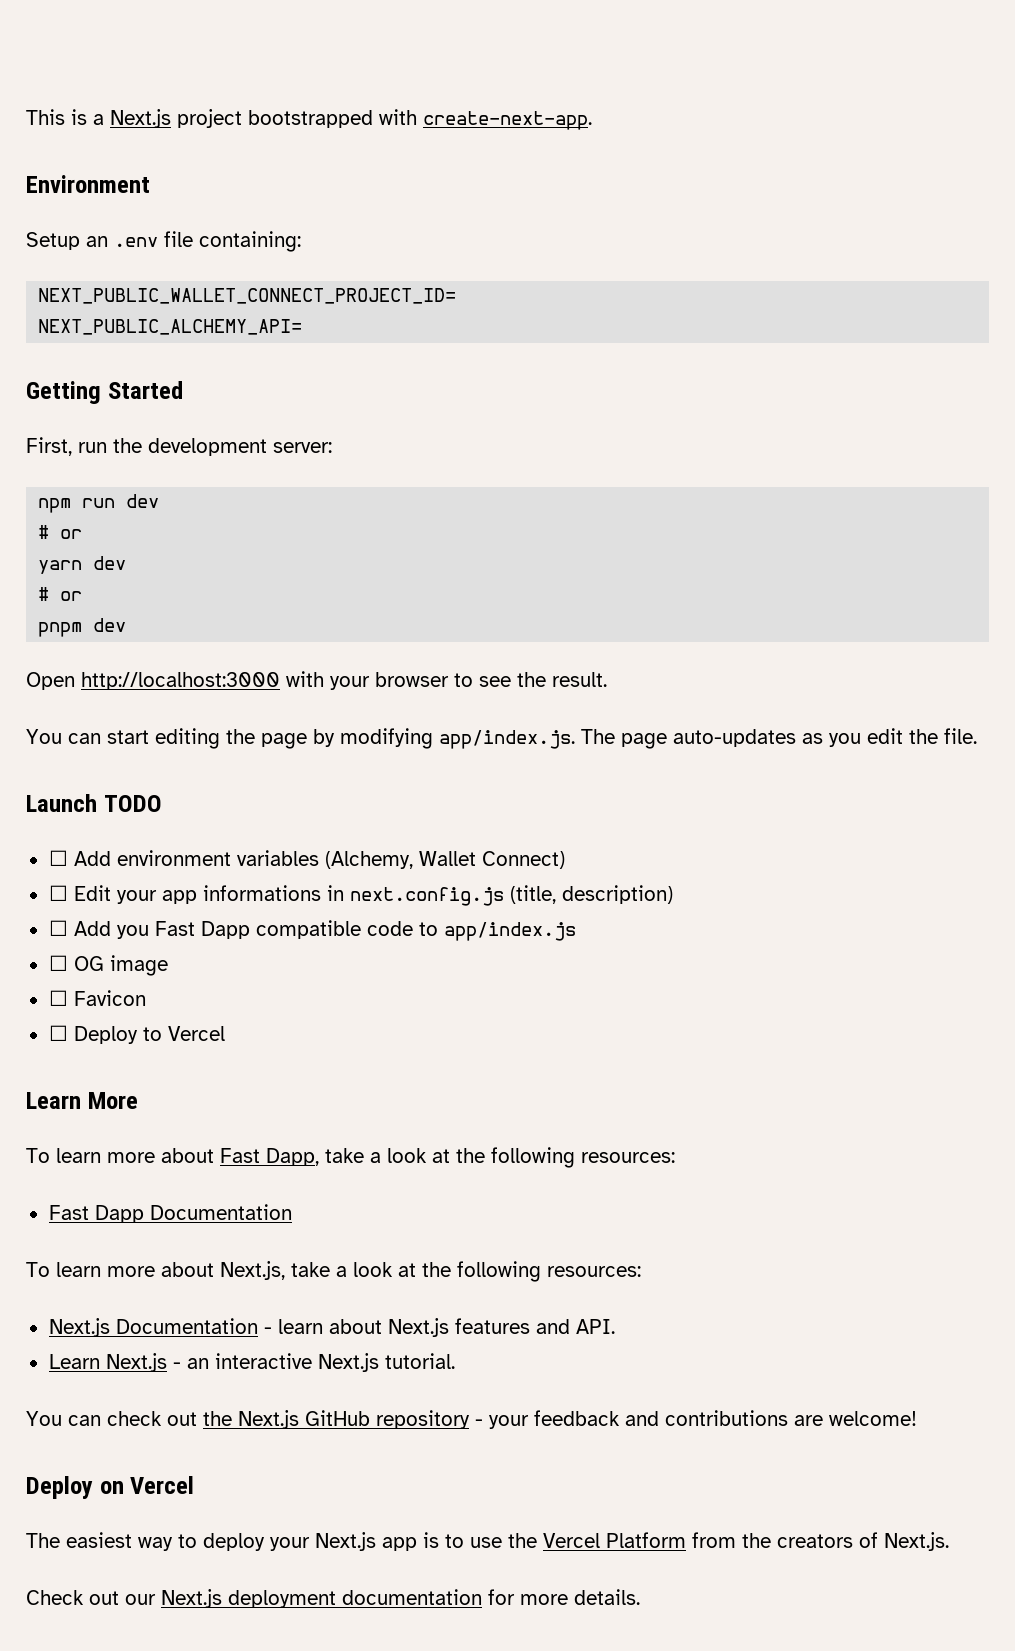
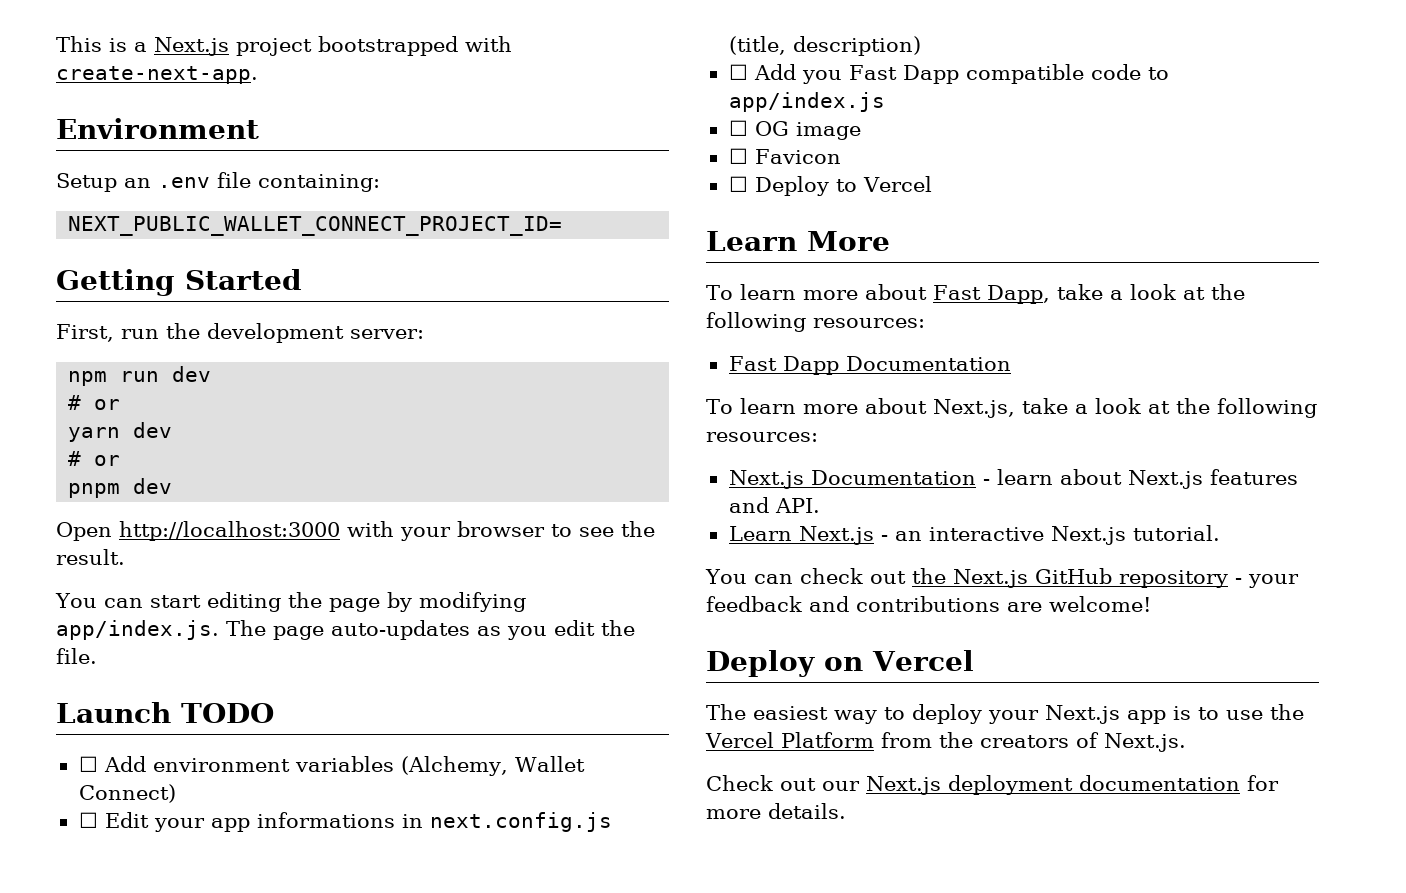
[38,319,303,335] // NEXT_PUBLIC_ALCHEMY_API= -> (563, 226) none

